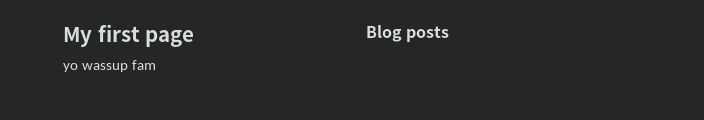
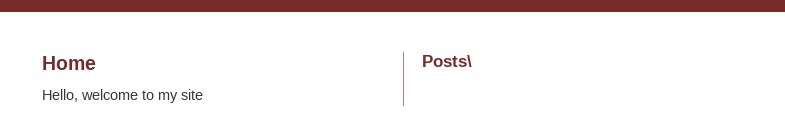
[63,24,195,47] [63,60,156,72] [366,25,450,42] My first page // yo wassup fam // Blog posts -> [42,56,96,70] [42,89,203,103] [422,55,472,67] Home // Hello, welcome to my site // Posts\

